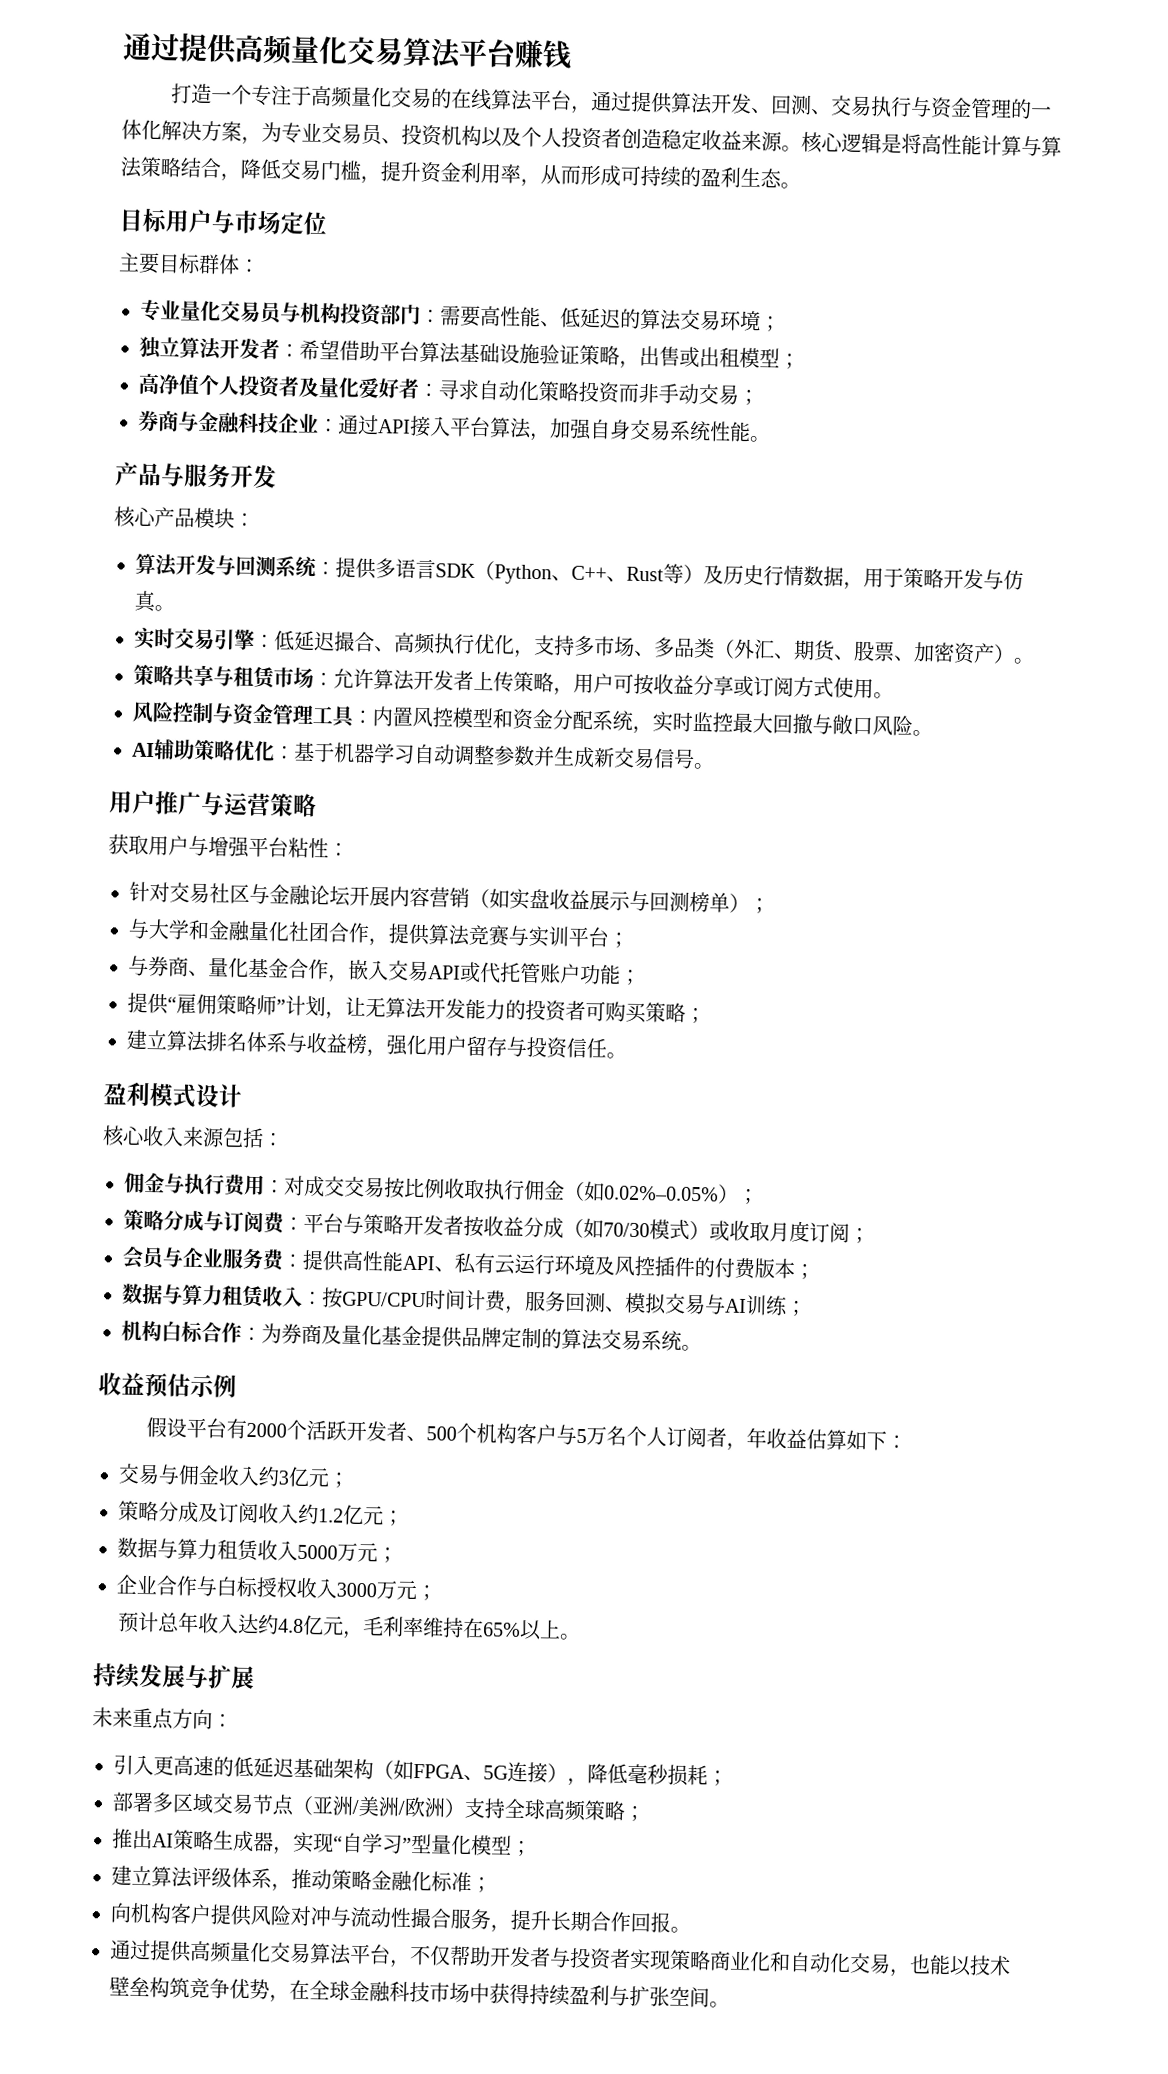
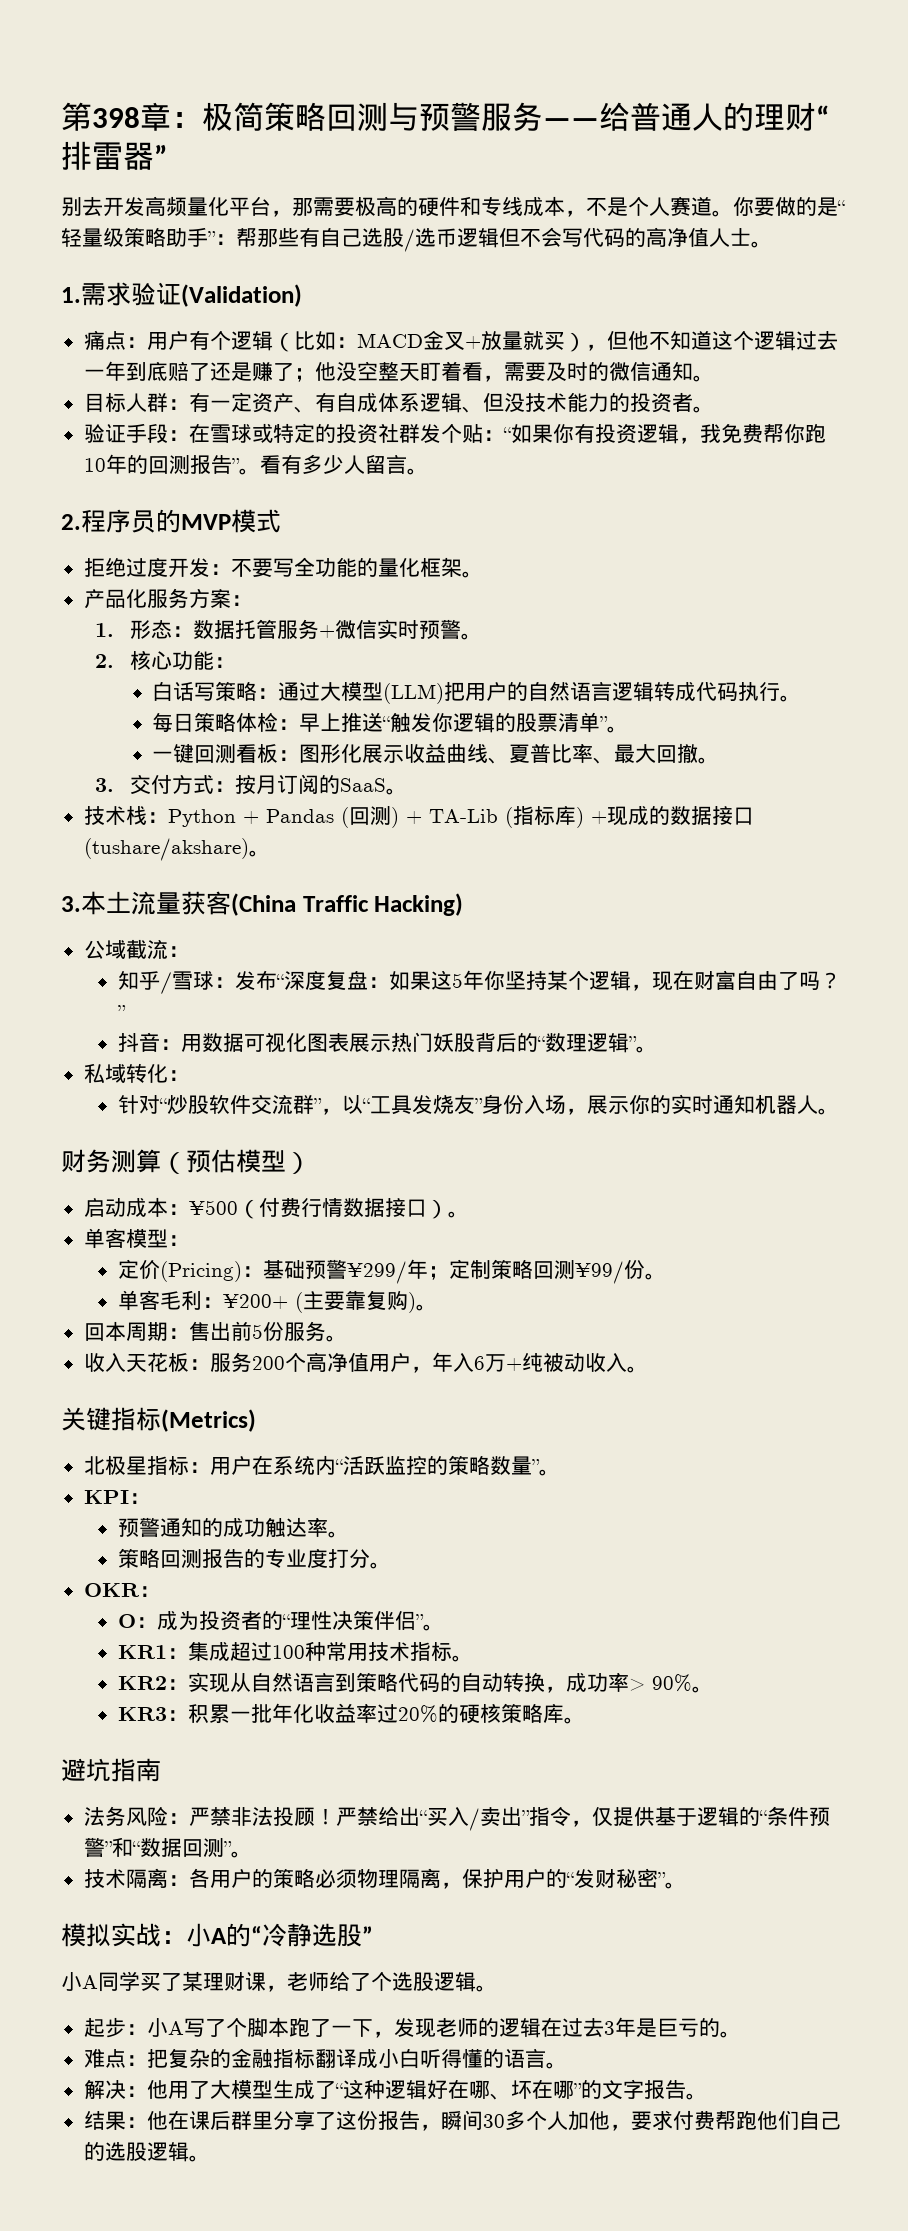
[122,32,572,70] [171,83,1053,120] [121,119,1062,157] [120,156,801,189] [119,208,328,236] [118,252,260,275] [140,298,781,332] [139,336,800,369] [138,373,759,406] [138,410,771,443] [115,462,277,489] [114,506,255,529] [135,553,1024,591] [134,590,175,613] [134,627,1035,665] [133,664,894,699] [132,701,933,737] [132,739,715,770] [109,790,317,818] [108,834,349,859] [129,881,770,914] [128,918,629,948] [128,955,641,986] [127,992,706,1024] [126,1029,627,1059] [103,1081,243,1108] [102,1125,284,1149] [124,1172,759,1205] [123,1209,870,1244] [122,1245,815,1280] [122,1283,807,1317] [121,1320,702,1352] [98,1372,237,1398] [146,1417,908,1452] [118,1463,349,1488] [118,1500,404,1526] [117,1537,398,1563] [116,1574,437,1601] [118,1611,582,1641] [93,1663,255,1690] [92,1707,233,1730] [113,1754,728,1787] [112,1791,645,1822] [112,1828,532,1857] [111,1865,492,1893] [110,1902,691,1934] [110,1939,1011,1978] [109,1976,710,2008] 通过提供高频量化交易算法平台赚钱 // 打造一个专注于高频量化交易的在线算法平台，通过提供算法开发、回测、交易执行与资金管理的一体化解决方案，为专业交易员、投资机构以及个人投资者创造稳定收益来源。核心逻辑是将高性能计算与算法策略结合，降低交易门槛，提升资金利用率，从而形成可持续的盈利生态。 // 目标用户与市场定位 // 主要目标群体： // 专业量化交易员与机构投资部门：需要高性能、低延迟的算法交易环境； // 独立算法开发者：希望借助平台算法基础设施验证策略，出售或出租模型； // 高净值个人投资者及量化爱好者：寻求自动化策略投资而非手动交易； // 券商与金融科技企业：通过API接入平台算法，加强自身交易系统性能。 // 产品与服务开发 // 核心产品模块： // 算法开发与回测系统：提供多语言SDK（Python、C++、Rust等）及历史行情数据，用于策略开发与仿真。 // 实时交易引擎：低延迟撮合、高频执行优化，支持多市场、多品类（外汇、期货、股票、加密资产）。 // 策略共享与租赁市场：允许算法开发者上传策略，用户可按收益分享或订阅方式使用。 // 风险控制与资金管理工具：内置风控模型和资金分配系统，实时监控最大回撤与敞口风险。 // AI辅助策略优化：基于机器学习自动调整参数并生成新交易信号。 // 用户推广与运营策略 // 获取用户与增强平台粘性： // 针对交易社区与金融论坛开展内容营销（如实盘收益展示与回测榜单）； // 与大学和金融量化社团合作，提供算法竞赛与实训平台； // 与券商、量化基金合作，嵌入交易API或代托管账户功能； // 提供“雇佣策略师”计划，让无算法开发能力的投资者可购买策略； // 建立算法排名体系与收益榜，强化用户留存与投资信任。 // 盈利模式设计 // 核心收入来源包括： // 佣金与执行费用：对成交交易按比例收取执行佣金（如0.02%–0.05%）； // 策略分成与订阅费：平台与策略开发者按收益分成（如70/30模式）或收取月度订阅； // 会员与企业服务费：提供高性能API、私有云运行环境及风控插件的付费版本； // 数据与算力租赁收入：按GPU/CPU时间计费，服务回测、模拟交易与AI训练； // 机构白标合作：为券商及量化基金提供品牌定制的算法交易系统。 // 收益预估示例 // 假设平台有2000个活跃开发者、500个机构客户与5万名个人订阅者，年收益估算如下： // 交易与佣金收入约3亿元； // 策略分成及订阅收入约1.2亿元； // 数据与算力租赁收入5000万元； // 企业合作与白标授权收入3000万元； // 预计总年收入达约4.8亿元，毛利率维持在65%以上。 // 持续发展与扩展 // 未来重点方向： // 引入更高速的低延迟基础架构（如FPGA、5G连接），降低毫秒损耗； // 部署多区域交易节点（亚洲/美洲/欧洲）支持全球高频策略； // 推出AI策略生成器，实现“自学习”型量化模型； // 建立算法评级体系，推动策略金融化标准； // 向机构客户提供风险对冲与流动性撮合服务，提升长期合作回报。 // 通过提供高频量化交易算法平台，不仅帮助开发者与投资者实现策略商业化和自动化交易，也能以技术壁垒构筑竞争优势，在全球金融科技市场中获得持续盈利与扩张空间 -> [61,102,829,131] [61,141,167,170] [61,196,845,217] [61,227,772,252] [61,282,302,307] [83,330,838,352] [83,361,714,382] [83,392,714,413] [83,423,826,444] [83,454,428,475] [61,509,281,533] [83,557,483,578] [83,588,252,609] [95,619,482,640] [95,650,235,670] [152,681,802,704] [152,712,629,733] [152,743,720,764] [95,774,407,795] [83,805,754,828] [83,838,270,861] [61,891,464,916] [83,939,189,959] [117,970,841,994] [117,1005,126,1019] [117,1032,657,1053] [83,1063,189,1083] [117,1094,839,1115] [61,1149,311,1174] [83,1197,469,1219] [83,1228,189,1249] [117,1259,666,1284] [117,1290,437,1313] [83,1321,347,1342] [83,1352,648,1373] [61,1407,256,1432] [83,1455,560,1476] [83,1490,150,1504] [117,1517,349,1538] [117,1548,391,1569] [83,1583,160,1597] [117,1610,444,1631] [117,1641,473,1662] [117,1672,713,1693] [117,1703,585,1724] [61,1758,161,1782] [83,1806,830,1831] [83,1837,252,1858] [83,1868,686,1889] [61,1923,373,1947] [61,1971,497,1992] [83,2017,741,2038] [83,2048,567,2069] [83,2079,707,2100] [83,2110,841,2131] [83,2142,189,2162] 第398章：极简策略回测与预警服务——给普通人的理财“排雷器” // 别去开发高频量化平台，那需要极高的硬件和专线成本，不是个人赛道。你要做的是“轻量级策略助手”：帮那些有自己选股/选币逻辑但不会写代码的高净值人士。 // 1.需求验证(Validation) // 痛点：用户有个逻辑（比如：MACD金叉+放量就买），但他不知道这个逻辑过去一年到底赔了还是赚了；他没空整天盯着看，需要及时的微信通知。 // 目标人群：有一定资产、有自成体系逻辑、但没技术能力的投资者。 // 验证手段：在雪球或特定的投资社群发个贴：“如果你有投资逻辑，我免费帮你跑10年的回测报告”。看有多少人留言。 // 2.程序员的MVP模式 // 拒绝过度开发：不要写全功能的量化框架。 // 产品化服务方案： // 1.形态：数据托管服务+微信实时预警。 // 2.核心功能： // 白话写策略：通过大模型(LLM)把用户的自然语言逻辑转成代码执行。 // 每日策略体检：早上推送“触发你逻辑的股票清单”。 // 一键回测看板：图形化展示收益曲线、夏普比率、最大回撤。 // 3.交付方式：按月订阅的SaaS。 // 技术栈：Python + Pandas (回测) + TA-Lib (指标库) +现成的数据接口(tushare/akshare)。 // 3.本土流量获客(China Traffic Hacking) // 公域截流： // 知乎/雪球：发布“深度复盘：如果这5年你坚持某个逻辑，现在财富自由了吗？” // 抖音：用数据可视化图表展示热门妖股背后的“数理逻辑”。 // 私域转化： // 针对“炒股软件交流群”，以“工具发烧友”身份入场，展示你的实时通知机器人。 // 财务测算（预估模型） // 启动成本：¥500（付费行情数据接口）。 // 单客模型： // 定价(Pricing)：基础预警¥299/年；定制策略回测¥99/份。 // 单客毛利：¥200+ (主要靠复购)。 // 回本周期：售出前5份服务。 // 收入天花板：服务200个高净值用户，年入6万+纯被动收入。 // 关键指标(Metrics) // 北极星指标：用户在系统内“活跃监控的策略数量”。 // KPI： // 预警通知的成功触达率。 // 策略回测报告的专业度打分。 // OKR： // O：成为投资者的“理性决策伴侣”。 // KR1：集成超过100种常用技术指标。 // KR2：实现从自然语言到策略代码的自动转换，成功率> 90%。 // KR3：积累一批年化收益率过20%的硬核策略库。 // 避坑指南 // 法务风险：严禁非法投顾！严禁给出“买入/卖出”指令，仅提供基于逻辑的“条件预警”和“数据回测”。 // 技术隔离：各用户的策略必须物理隔离，保护用户的“发财秘密”。 // 模拟实战：小A的“冷静选股” // 小A同学买了某理财课，老师给了个选股逻辑。 // 起步：小A写了个脚本跑了一下，发现老师的逻辑在过去3年是巨亏的。 // 难点：把复杂的金融指标翻译成小白听得懂的语言。 // 解决：他用了大模型生成了“这种逻辑好在哪、坏在哪”的文字报告。 // 结果：他在课后群里分享了这份报告，瞬间30多个人加他，要求付费帮跑他们自己的选股逻辑

